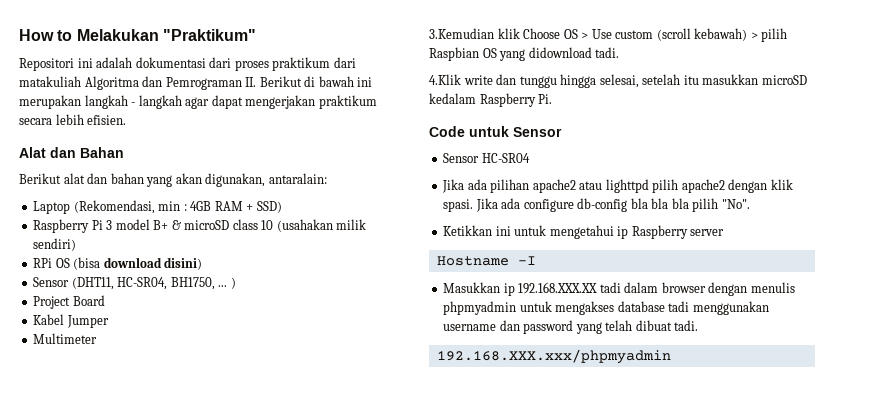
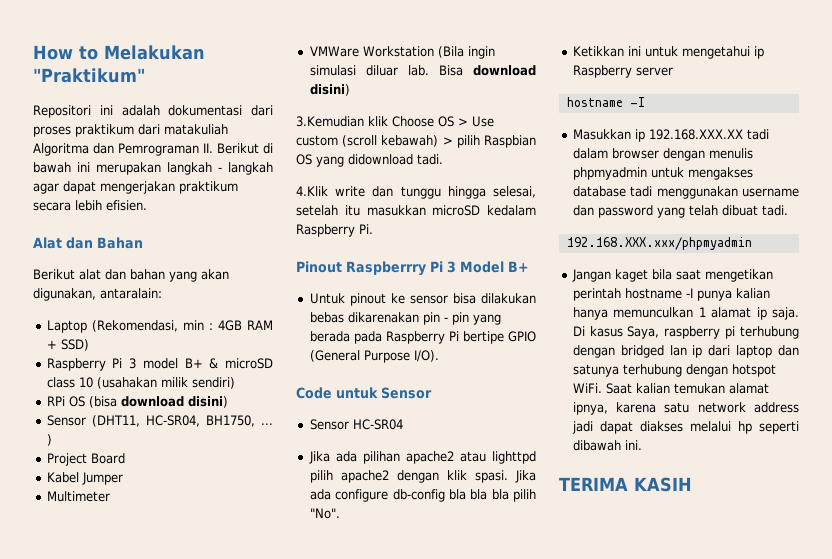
(98, 338) none -> [309,46,495,59] [309,65,536,76] [309,84,350,96] // VMWare Workstation (Bila ingin simulasi diluar lab. Bisa download disini)
(553, 99) none -> [296,261,529,276] [309,293,536,306] [309,312,501,325] [309,331,536,344] [309,350,439,363] // Pinout Raspberrry Pi 3 Model B+ // Untuk pinout ke sensor bisa dilakukan bebas dikarenakan pin - pin yang berada pada Raspberry Pi bertipe GPIO (General Purpose I/O).
[436,256,509,266] Hostname -> [566,97,623,107] hostname
(671, 356) none -> [571,269,773,282] [572,288,770,301] [572,307,799,320] [572,326,799,339] [572,345,799,358] [572,364,776,377] [572,383,769,394] [572,402,799,415] [571,421,799,434] [572,440,642,451] [559,477,692,492] // Jangan kaget bila saat mengetikan perintah hostname -I punya kalian hanya memunculkan 1 alamat ip saja. Di kasus Saya, raspberry pi terhubung dengan bridged lan ip dari laptop dan satunya terhubung dengan hotspot WiFi. Saat kalian temukan alamat ipnya, karena satu network address jadi dapat diakses melalui hp seperti dibawah ini. // TERIMA KASIH

